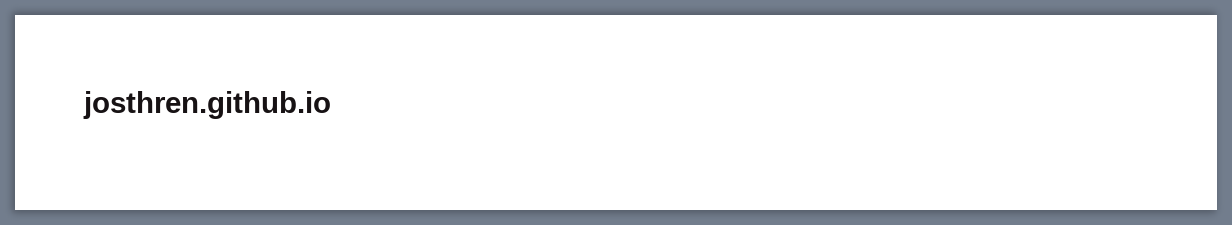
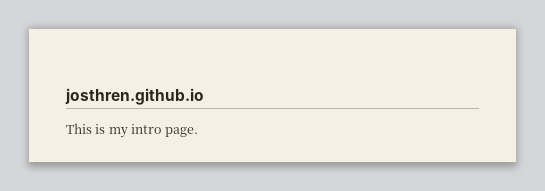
(331, 105) none -> [66,123,198,138] // This is my intro page.

